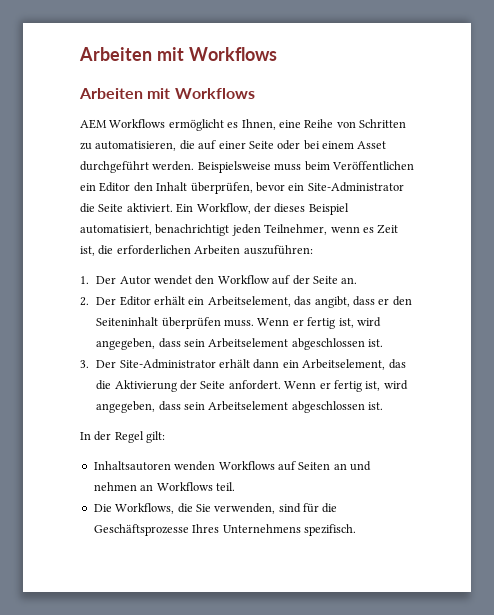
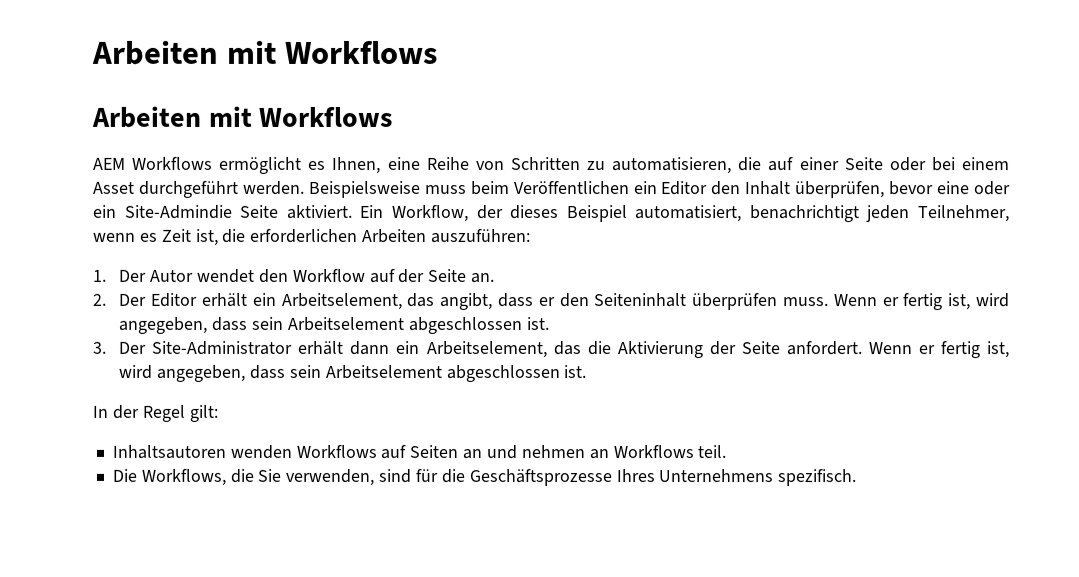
[288,182,404,192] [80,203,95,213] ein Site-Administrator die -> [937,181,1012,196] [93,204,233,219] eine oder ein Site-Admindie

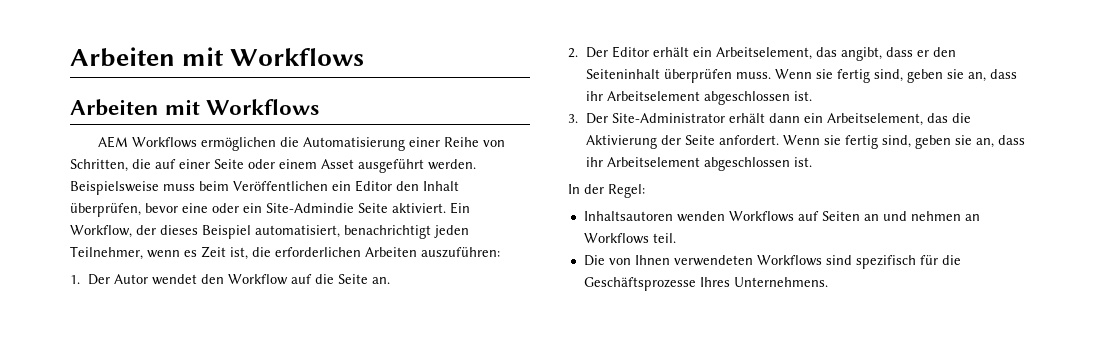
[219,156,733,175] ermöglicht es Ihnen, eine Reihe von Schritten zu automatisieren, -> [200,137,505,151] [70,159,128,172] ermöglichen die Automatisierung einer Reihe von Schritten,
[931,157,956,172] bei -> (275, 164) none
[138,180,239,198] durchgeführt -> [358,159,424,173] ausgeführt
[398,268,426,283] der -> [314,274,334,284] die
[881,293,1010,311] [118,316,284,334] er fertig ist, wird angegeben, dass sein -> [815,69,1017,83] [585,91,603,101] sie fertig sind, geben sie an, dass ihr
[917,341,1009,359] [118,364,321,382] er fertig ist, wird angegeben, dass sein -> [823,135,1025,149] [585,157,603,167] sie fertig sind, geben sie an, dass ihr
[141,404,218,422] Regel gilt: -> [608,184,645,198] Regel:
[140,468,412,486] Workflows, die Sie verwenden, sind -> [608,255,916,269] von Ihnen verwendeten Workflows sind spezifisch
[658,469,857,487] Unternehmens spezifisch. -> [733,277,828,287] Unternehmens.

